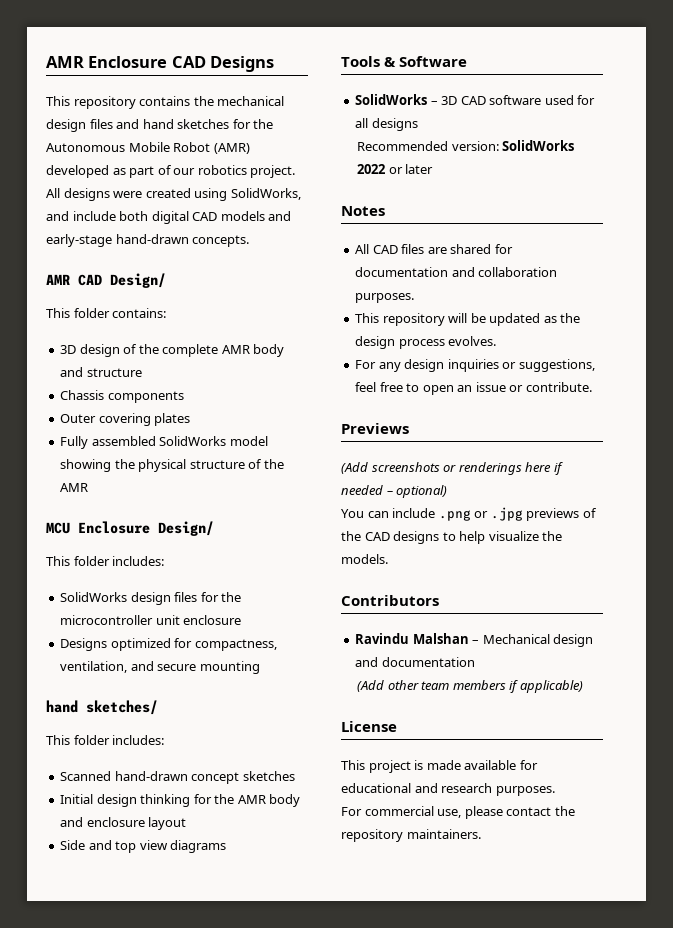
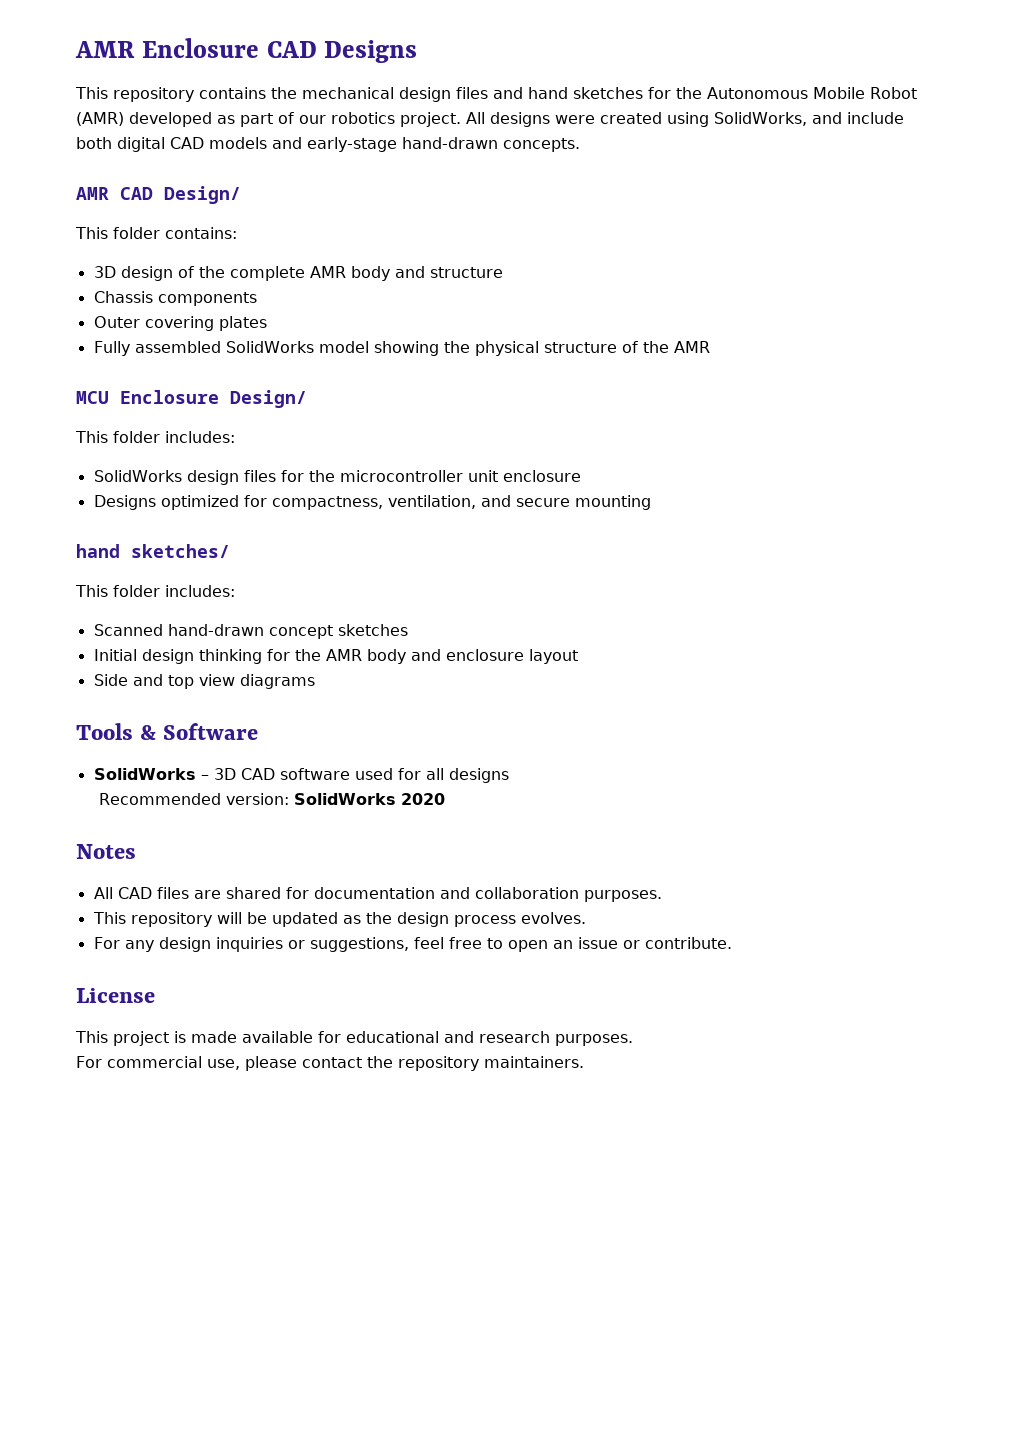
[357,164,434,174] 2022 or later -> [401,793,446,805] 2020
[341,423,409,434] [341,462,563,475] [341,485,448,498] [341,507,597,521] [341,531,563,544] [341,554,388,564] [341,595,439,606] [355,633,594,647] [355,657,475,667] [357,680,583,693] // Previews // (Add screenshots or renderings here if needed – optional) // You can include .png or .jpg previews of the CAD designs to help visualize the models. // Contributors // Ravindu Malshan – Mechanical design and documentation // (Add other team members if applicable) -> (732, 943) none

